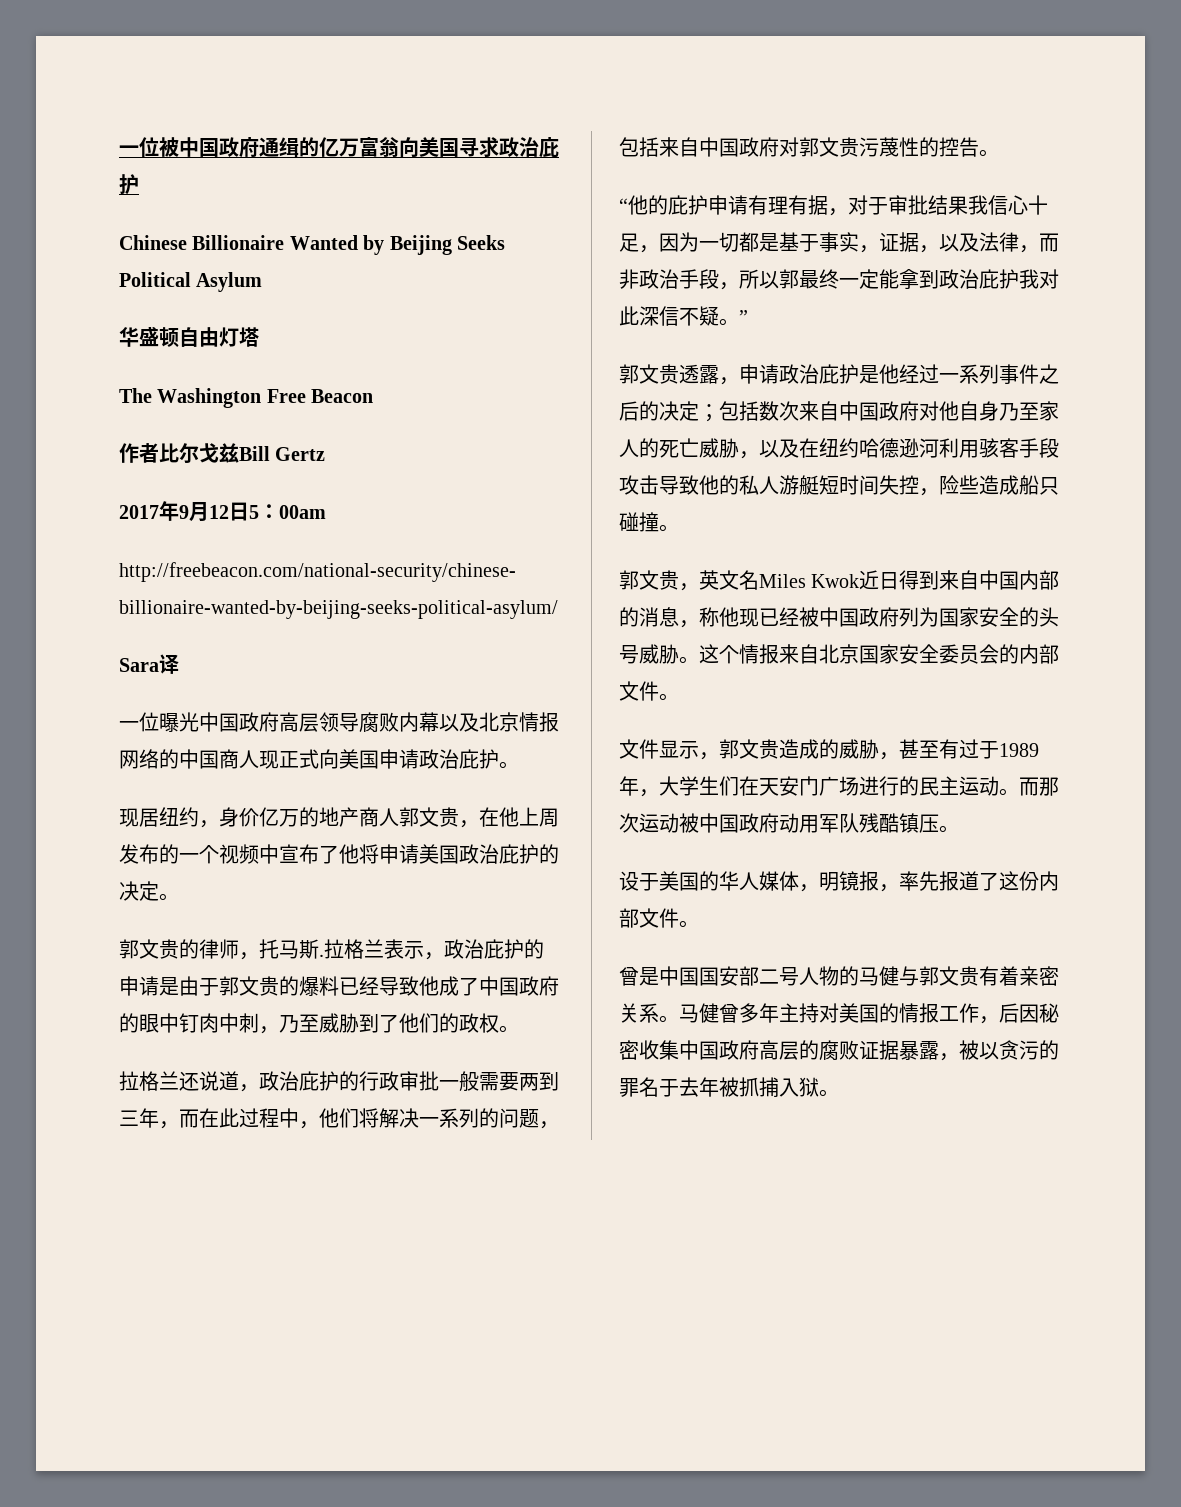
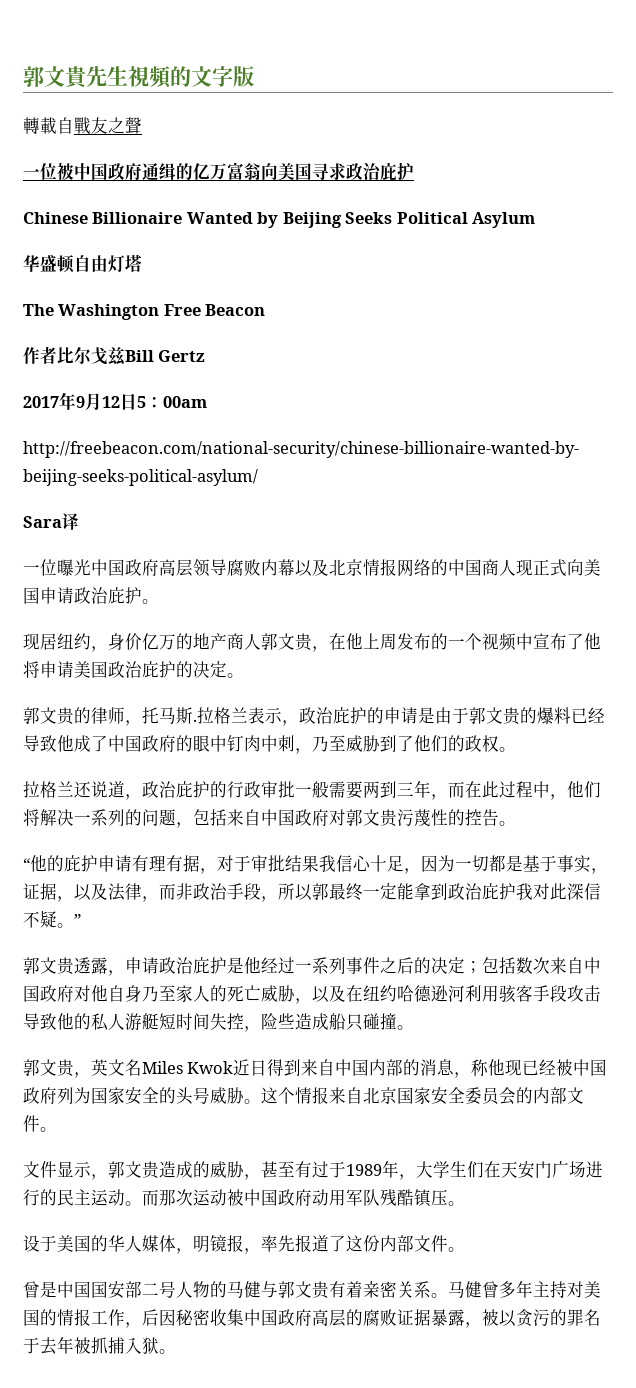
(119, 150) none -> [23,66,254,89] [23,117,142,135] 郭文貴先生視頻的文字版 // 轉載自戰友之聲 //

